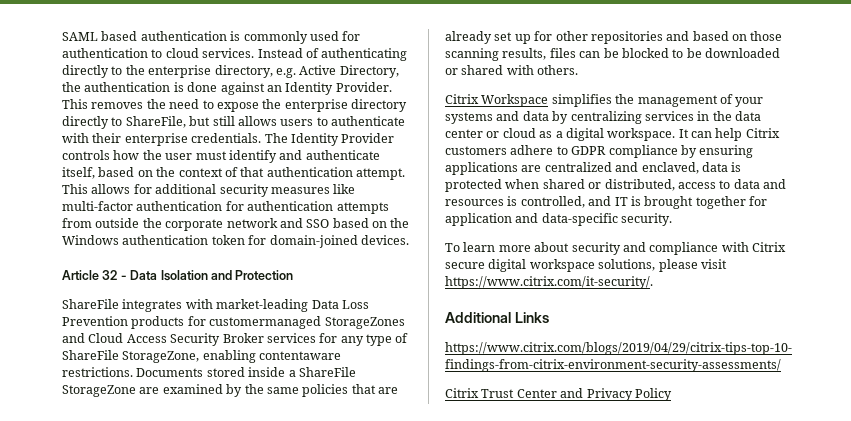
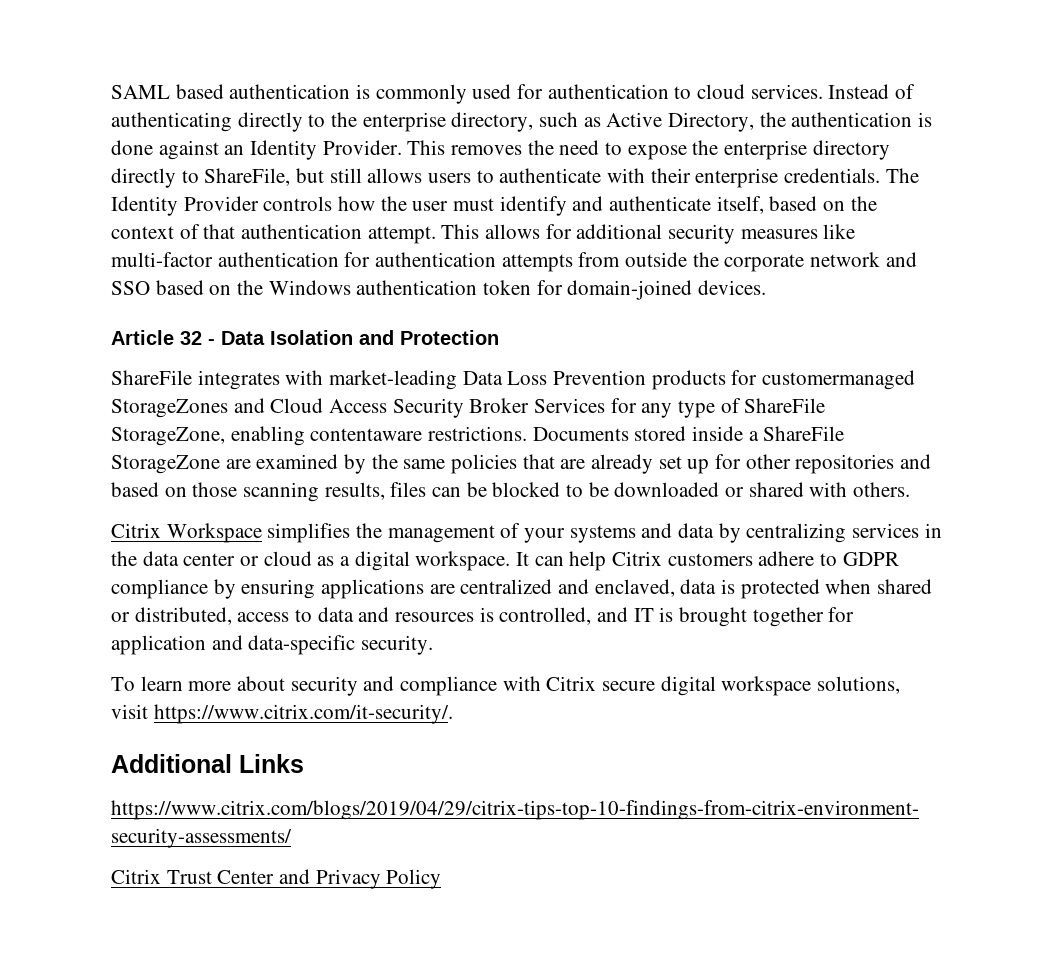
[275,68,296,78] e.g. -> [539,112,601,127] such as
[266,333,316,343] services -> [534,398,606,413] Services
[658,259,698,272] please -> (901, 685) none

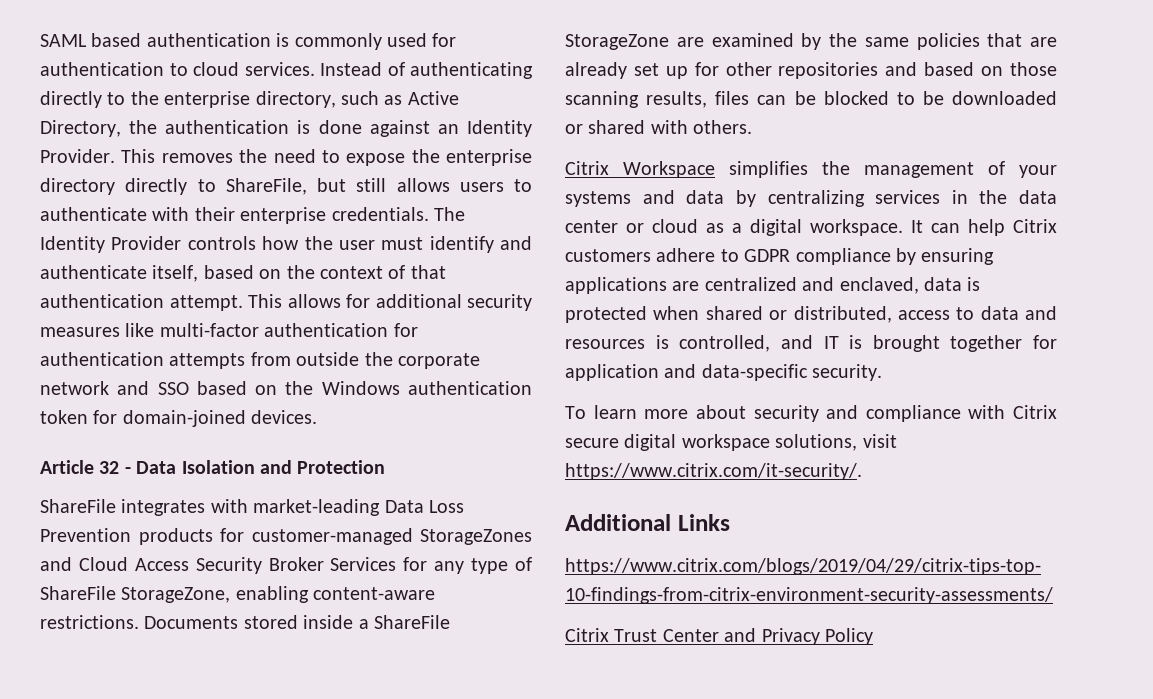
[762,370,916,390] customermanaged -> [251,528,413,545] customer-managed
[310,428,423,441] contentaware -> [313,587,436,600] content-aware

